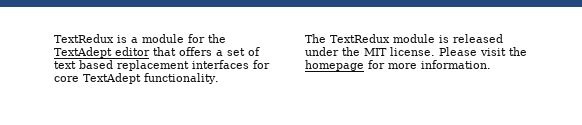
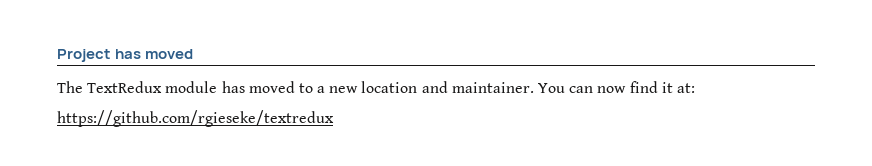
[54,34,226,43] [54,47,260,58] [54,60,270,71] [54,73,219,84] [305,34,503,43] [305,47,527,56] [305,60,491,71] TextRedux is a module for the TextAdept editor that offers a set of text based replacement interfaces for core TextAdept functionality. // The TextRedux module is released under the MIT license. Please visit the homepage for more information. -> [57,49,194,62] [57,81,695,93] [57,110,334,127] Project has moved // The TextRedux module has moved to a new location and maintainer. You can now find it at: // https://github.com/rgieseke/textredux

